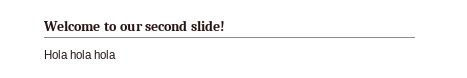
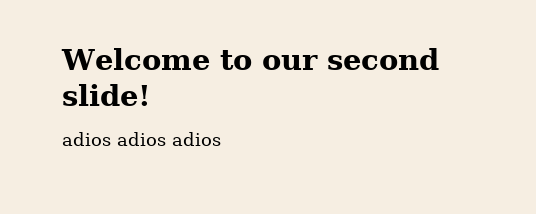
[44,50,117,59] Hola hola hola -> [62,132,221,146] adios adios adios

